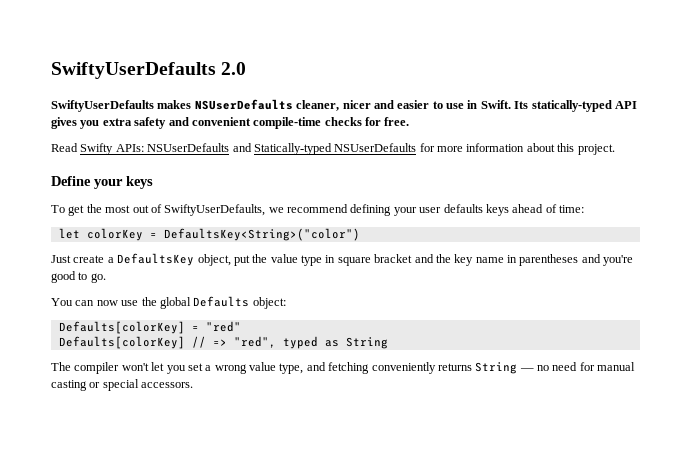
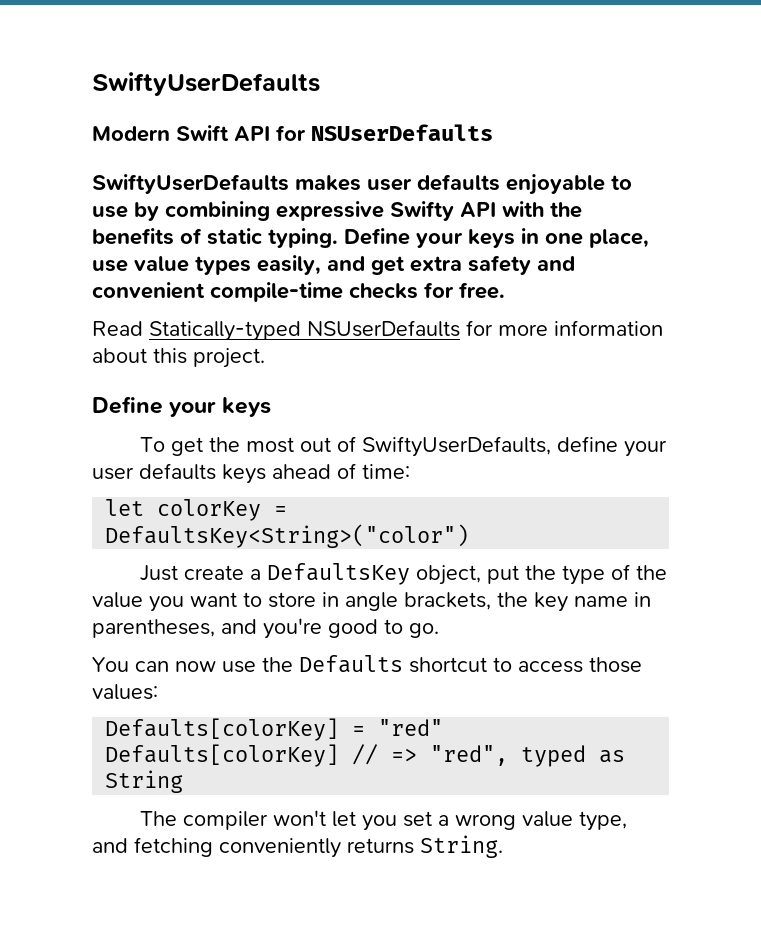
[51,62,247,79] [51,99,637,112] [51,117,100,129] SwiftyUserDefaults 2.0 // SwiftyUserDefaults makes NSUserDefaults cleaner, nicer and easier to use in Swift. Its statically-typed API gives you -> [92,72,320,96] [92,124,493,142] [92,174,632,195] [92,201,582,221] [92,228,649,248] [92,255,405,275] SwiftyUserDefaults // Modern Swift API for NSUserDefaults // SwiftyUserDefaults makes user defaults enjoyable to use by combining expressive Swifty API with the benefits of static typing. Define your keys in one place, use value types easily, and get
[80,143,252,155] Swifty APIs: NSUserDefaults and -> (143, 328) none
[268,204,392,216] we recommend defining -> [557,436,619,452] define
[270,254,434,266] value type in square bracket and -> [562,564,668,585] [92,592,491,612] type of the value you want to store in angle brackets,
[519,254,579,266] parentheses -> [92,619,215,638] parentheses,
[159,296,286,309] global Defaults object: -> [299,655,642,673] [92,684,158,700] Defaults shortcut to access those values:
[475,362,636,374] [51,379,194,391] String — no need for manual casting or special accessors. -> [420,835,503,858] String.

